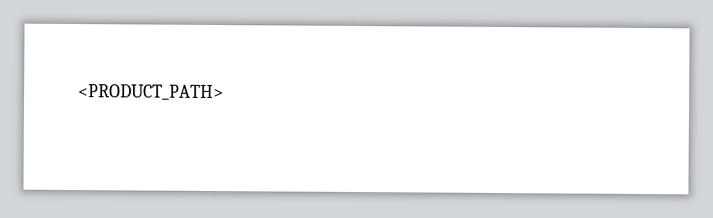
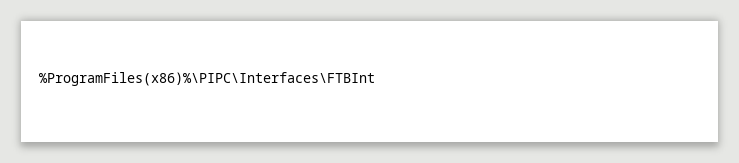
[78,84,224,101] <PRODUCT_PATH> -> [39,72,375,86] %ProgramFiles(x86)%\PIPC\Interfaces\FTBInt

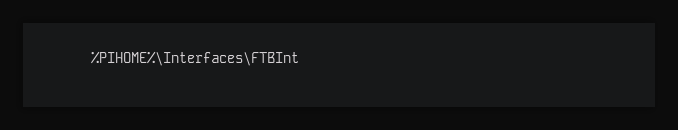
[39,72,375,86] %ProgramFiles(x86)%\PIPC\Interfaces\FTBInt -> [91,51,299,66] %PIHOME%\Interfaces\FTBInt

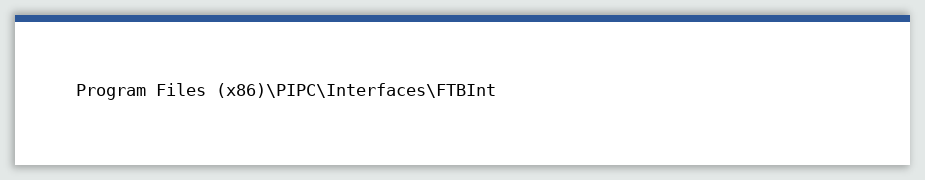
[91,51,299,66] %PIHOME%\Interfaces\FTBInt -> [76,83,496,100] Program Files (x86)\PIPC\Interfaces\FTBInt

